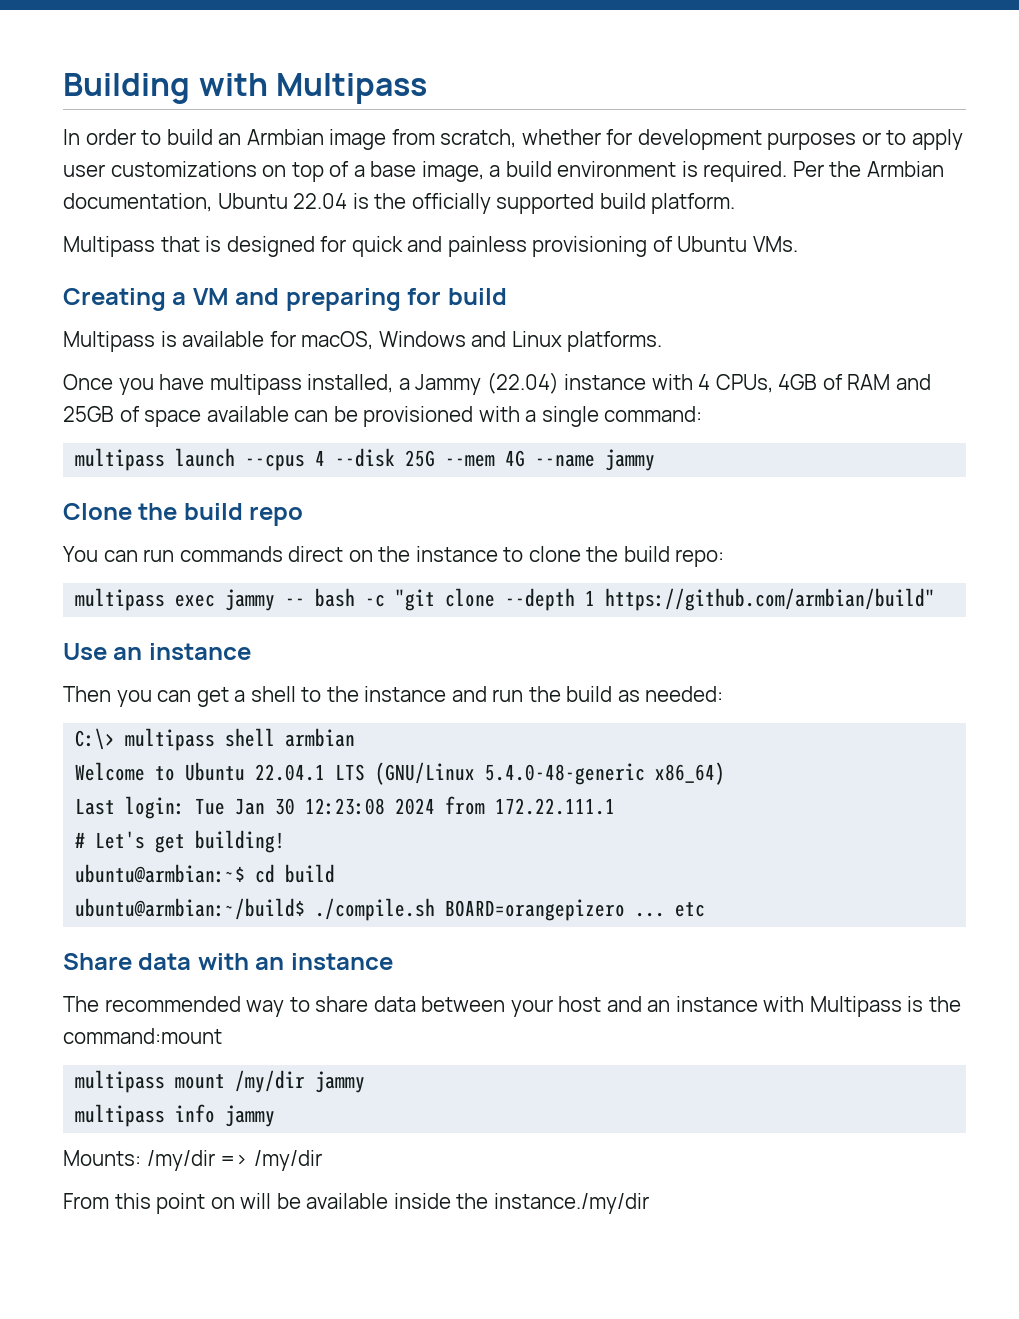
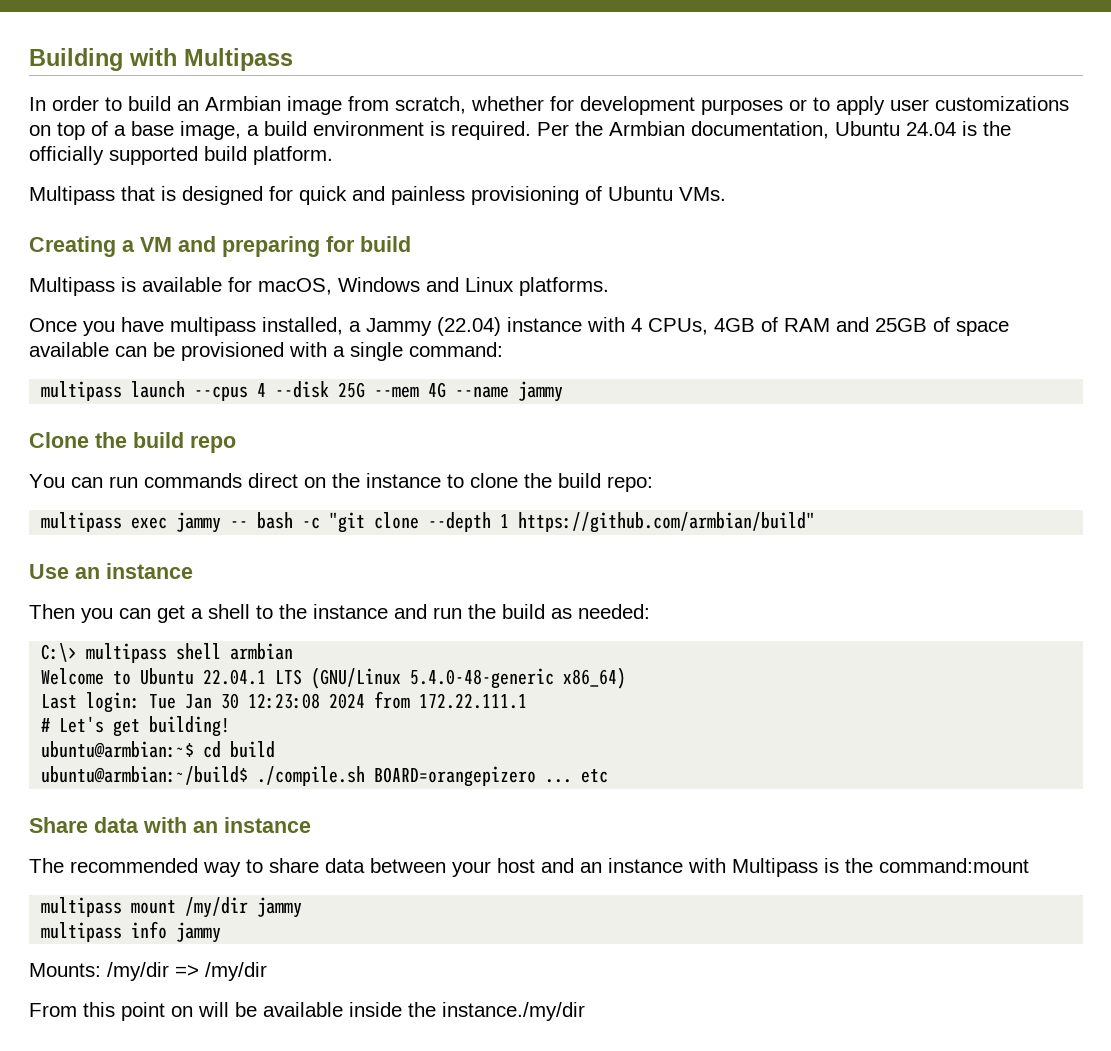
[293,193,348,209] 22.04 -> [906,122,956,136] 24.04

